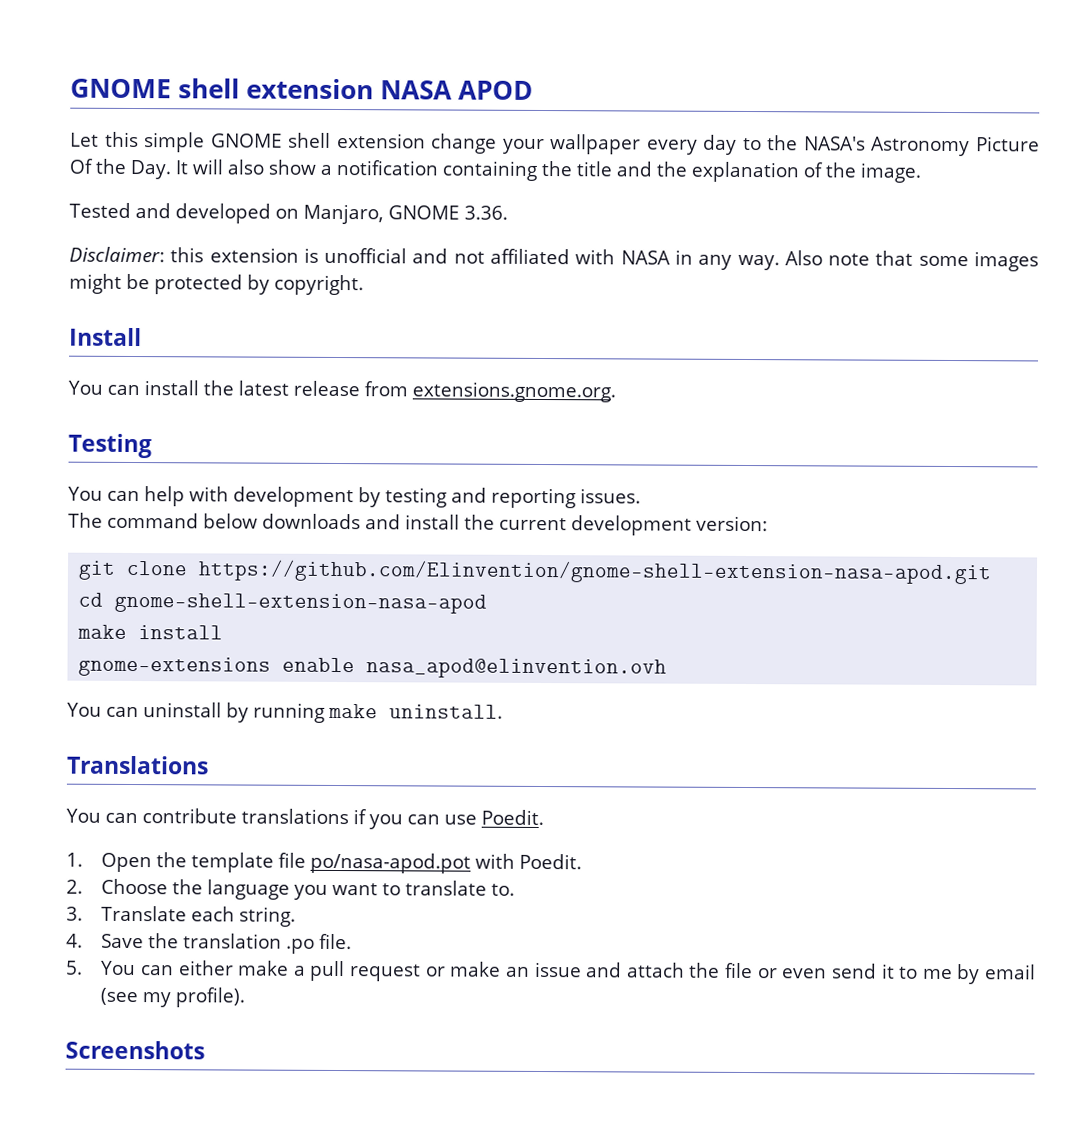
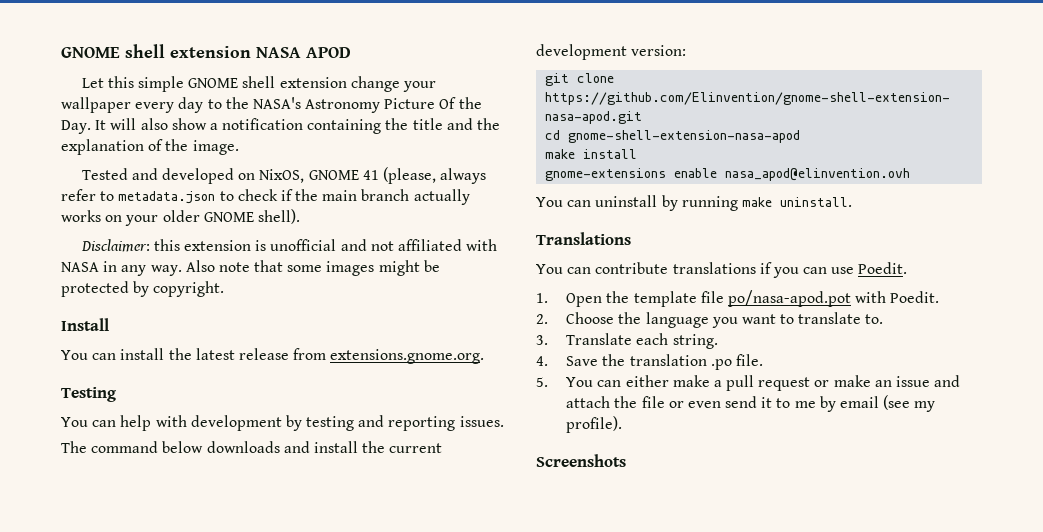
[302,203,508,225] Manjaro, GNOME 3.36. -> [259,167,487,184] [61,189,470,205] [61,209,300,226] NixOS, GNOME 41 (please, always refer to metadata.json to check if the main branch actually works on your older GNOME shell).

